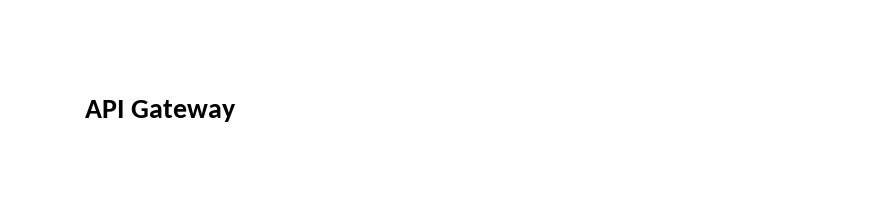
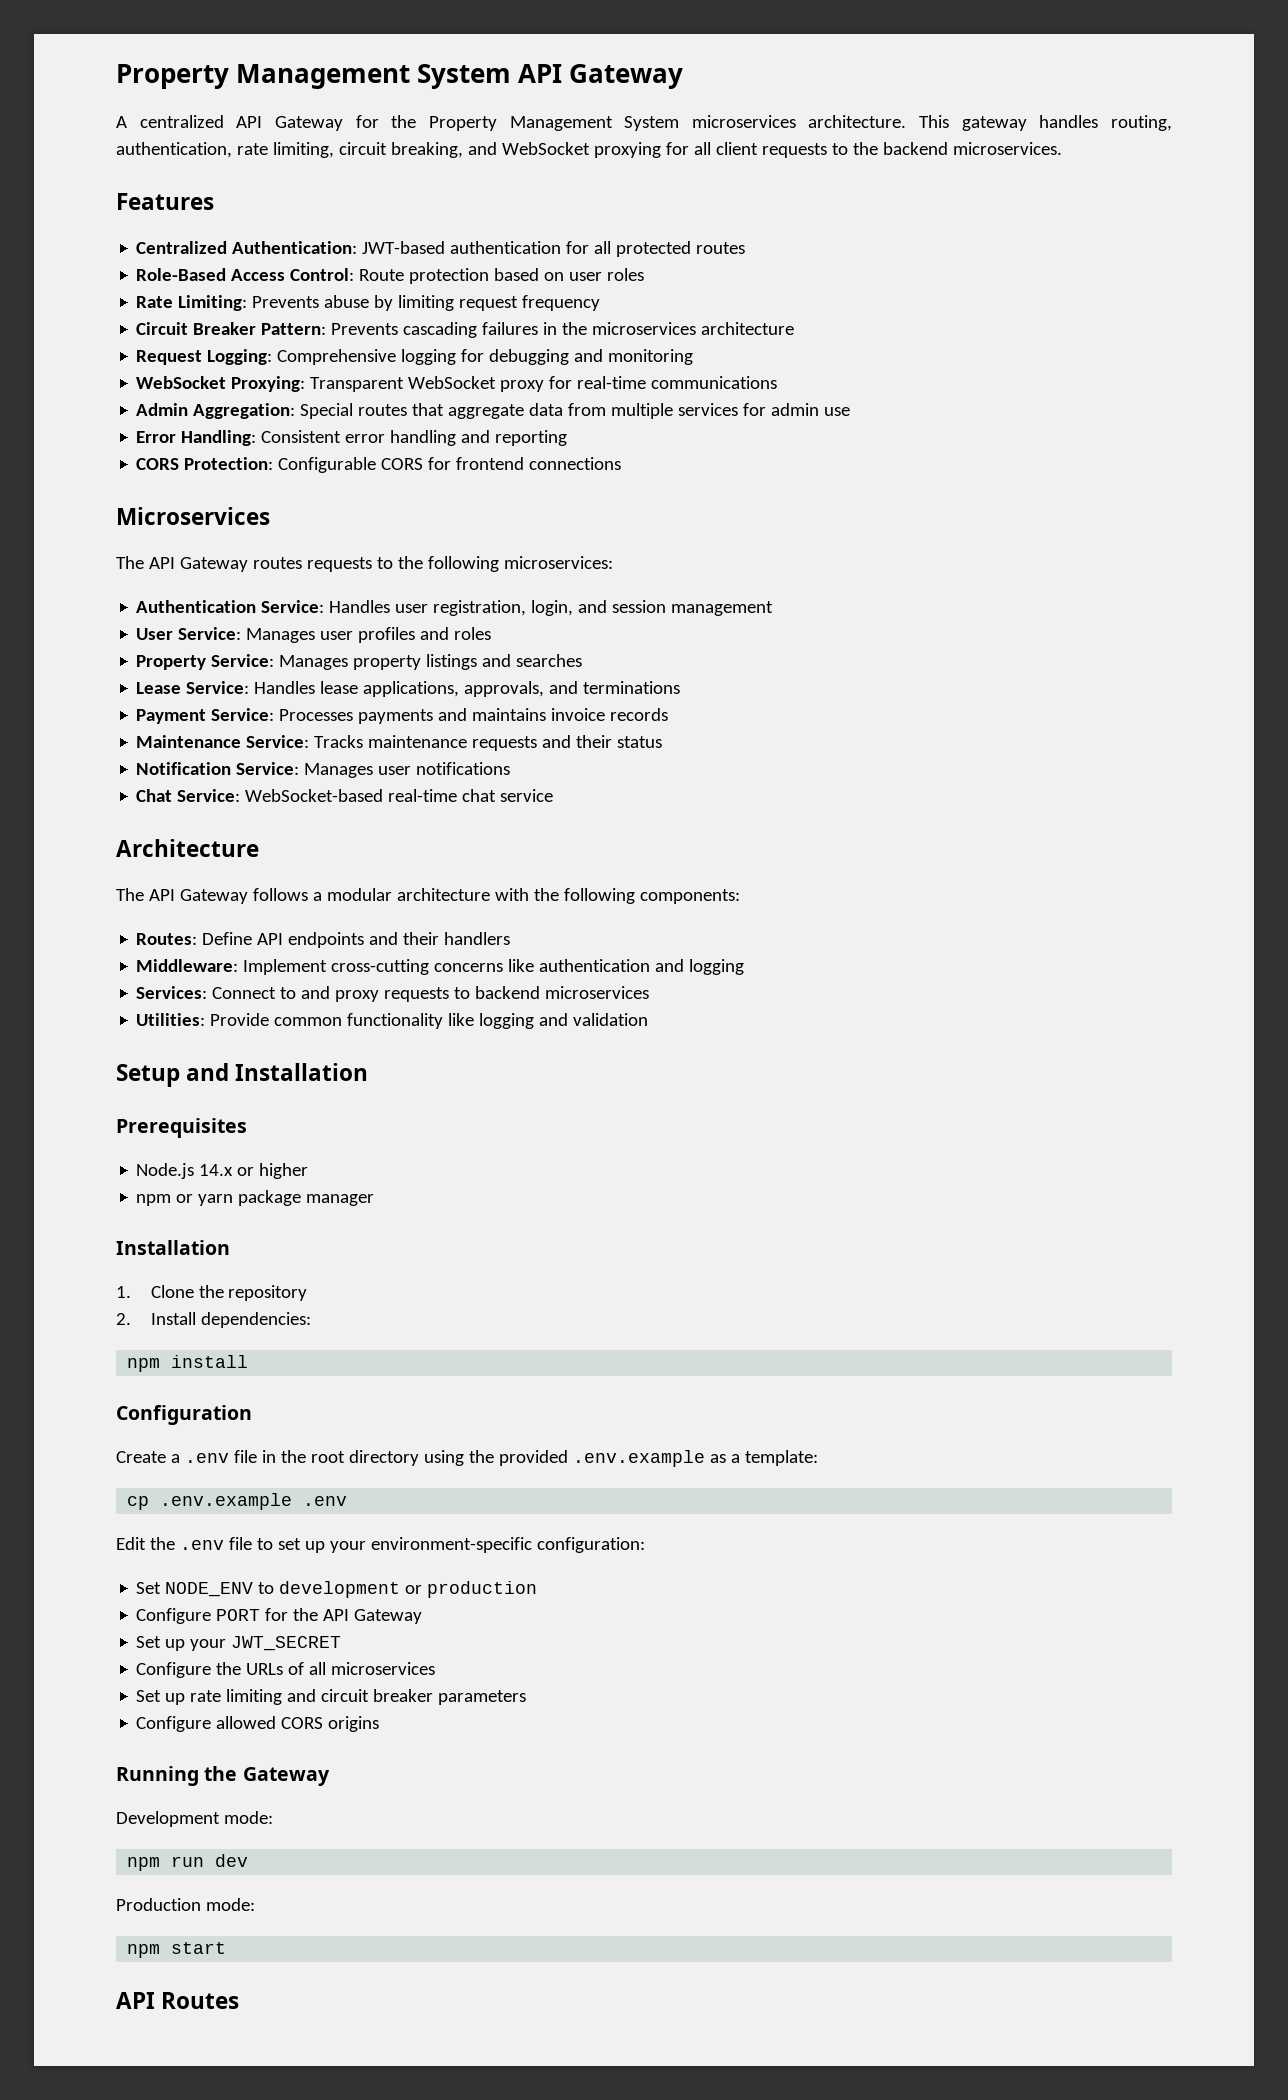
[85,100,237,122] API Gateway -> [116,64,684,89] [116,115,1172,131] [116,142,1062,158] [116,193,214,210] [136,241,746,257] [136,268,645,284] [136,295,601,311] [136,322,795,338] [136,349,694,365] [136,376,778,392] [136,403,851,419] [136,430,568,446] [136,457,622,473] [116,507,270,525] [116,556,613,572] [136,600,774,616] [136,627,492,643] [136,654,583,670] [136,681,681,697] [136,708,669,724] [136,735,663,751] [136,762,511,778] [136,789,554,802] [116,839,259,857] [116,888,740,904] [136,932,511,948] [136,959,745,975] [136,986,650,1002] [136,1013,649,1029] [116,1063,369,1087] [116,1118,247,1138] [136,1163,309,1179] [136,1190,375,1206] [116,1240,230,1255] [116,1285,308,1301] [116,1312,311,1328] [127,1355,249,1372] [116,1405,252,1425] [116,1450,818,1467] [127,1493,348,1510] [116,1537,645,1553] [136,1581,538,1598] [136,1608,423,1624] [136,1636,342,1651] [136,1662,436,1678] [136,1689,527,1705] [136,1716,380,1732] [116,1766,330,1786] [116,1811,273,1827] [127,1854,249,1871] [116,1898,255,1911] [127,1942,227,1958] [116,1992,240,2009] Property Management System API Gateway // A centralized API Gateway for the Property Management System microservices architecture. This gateway handles routing, authentication, rate limiting, circuit breaking, and WebSocket proxying for all client requests to the backend microservices. // Features // Centralized Authentication: JWT-based authentication for all protected routes // Role-Based Access Control: Route protection based on user roles // Rate Limiting: Prevents abuse by limiting request frequency // Circuit Breaker Pattern: Prevents cascading failures in the microservices architecture // Request Logging: Comprehensive logging for debugging and monitoring // WebSocket Proxying: Transparent WebSocket proxy for real-time communications // Admin Aggregation: Special routes that aggregate data from multiple services for admin use // Error Handling: Consistent error handling and reporting // CORS Protection: Configurable CORS for frontend connections // Microservices // The API Gateway routes requests to the following microservices: // Authentication Service: Handles user registration, login, and session management // User Service: Manages user profiles and roles // Property Service: Manages property listings and searches // Lease Service: Handles lease applications, approvals, and terminations // Payment Service: Processes payments and maintains invoice records // Maintenance Service: Tracks maintenance requests and their status // Notification Service: Manages user notifications // Chat Service: WebSocket-based real-time chat service // Architecture // The API Gateway follows a modular architecture with the following components: // Routes: Define API endpoints and their handlers // Middleware: Implement cross-cutting concerns like authentication and logging // Services: Connect to and proxy requests to backend microservices // Utilities: Provide common functionality like logging and validation // Setup and Installation // Prerequisites // Node.js 14.x or higher // npm or yarn package manager // Installation // 1. Clone the repository // 2. Install dependencies: // npm install // Configuration // Create a .env file in the root directory using the provided .env.example as a template: // cp .env.example .env // Edit the .env file to set up your environment-specific configuration: // Set NODE_ENV to development or production // Configure PORT for the API Gateway // Set up your JWT_SECRET // Configure the URLs of all microservices // Set up rate limiting and circuit breaker parameters // Configure allowed CORS origins // Running the Gateway // Development mode: // npm run dev // Production mode: // npm start // API Routes

